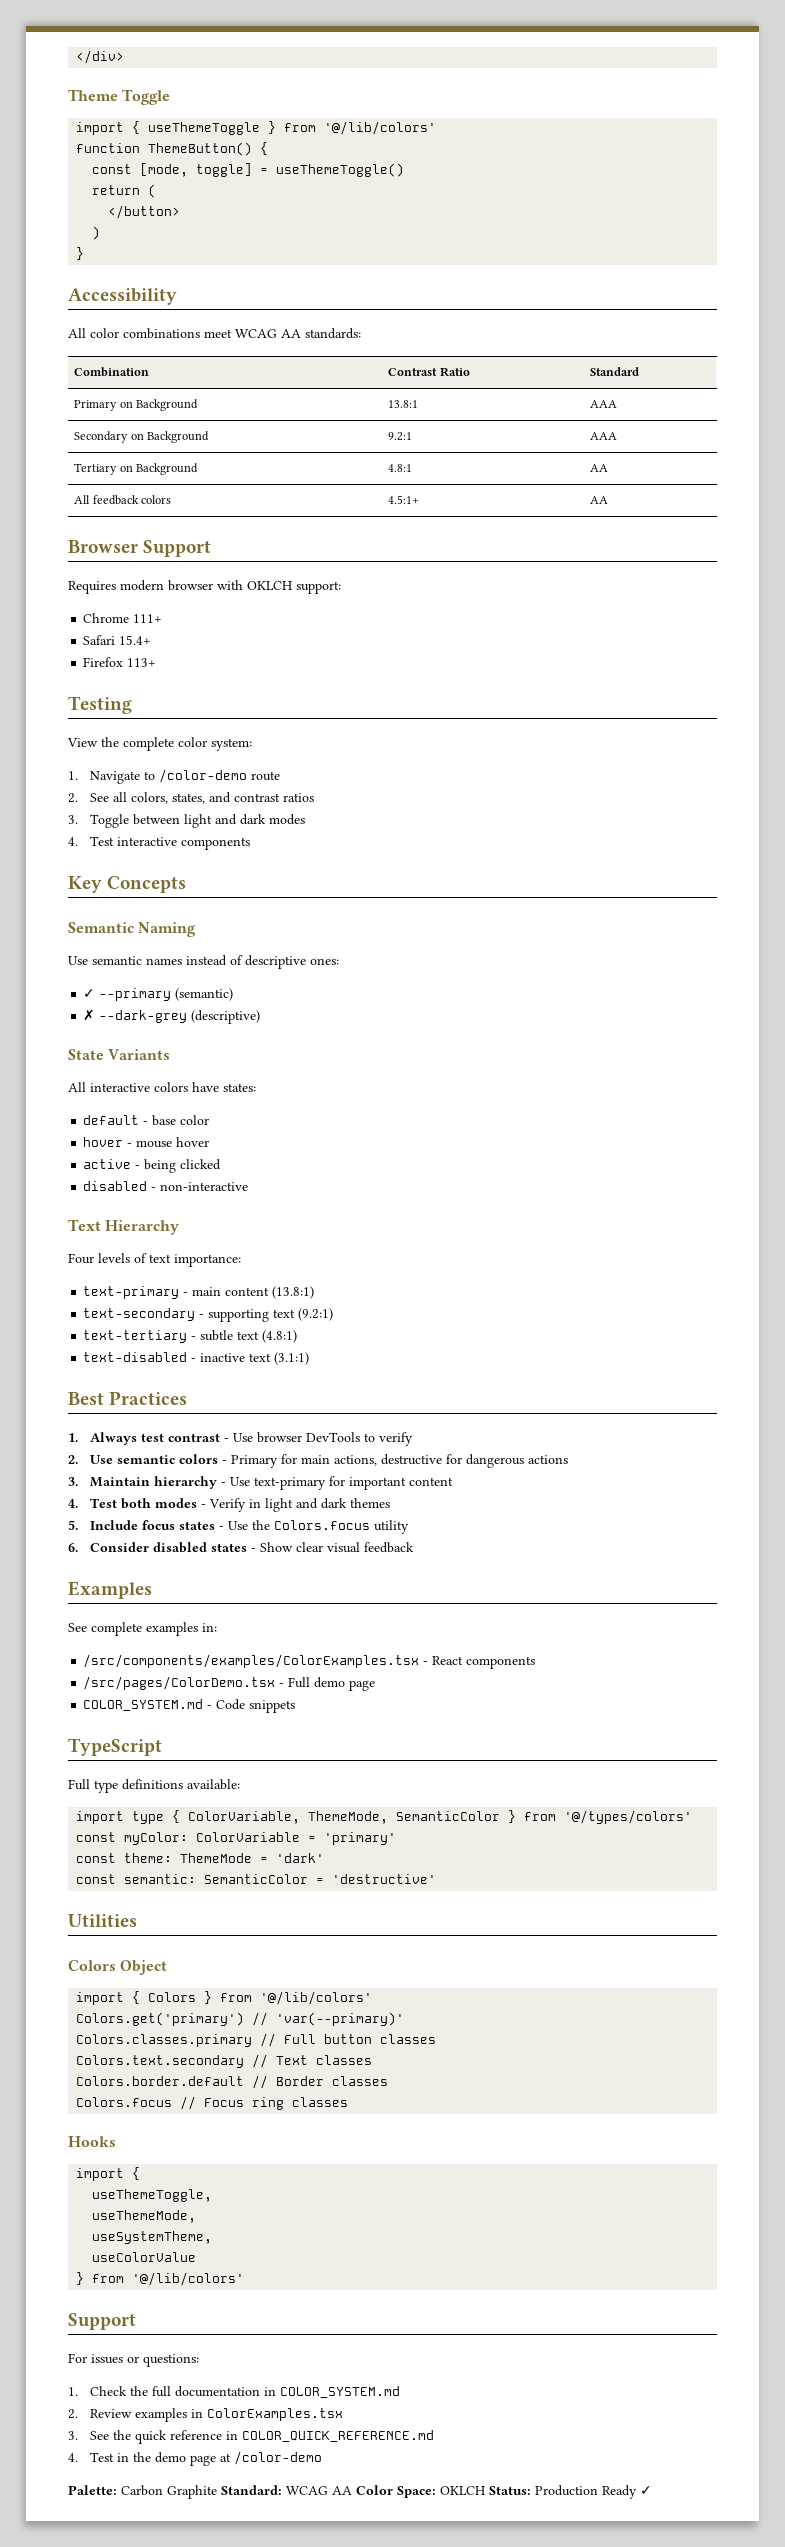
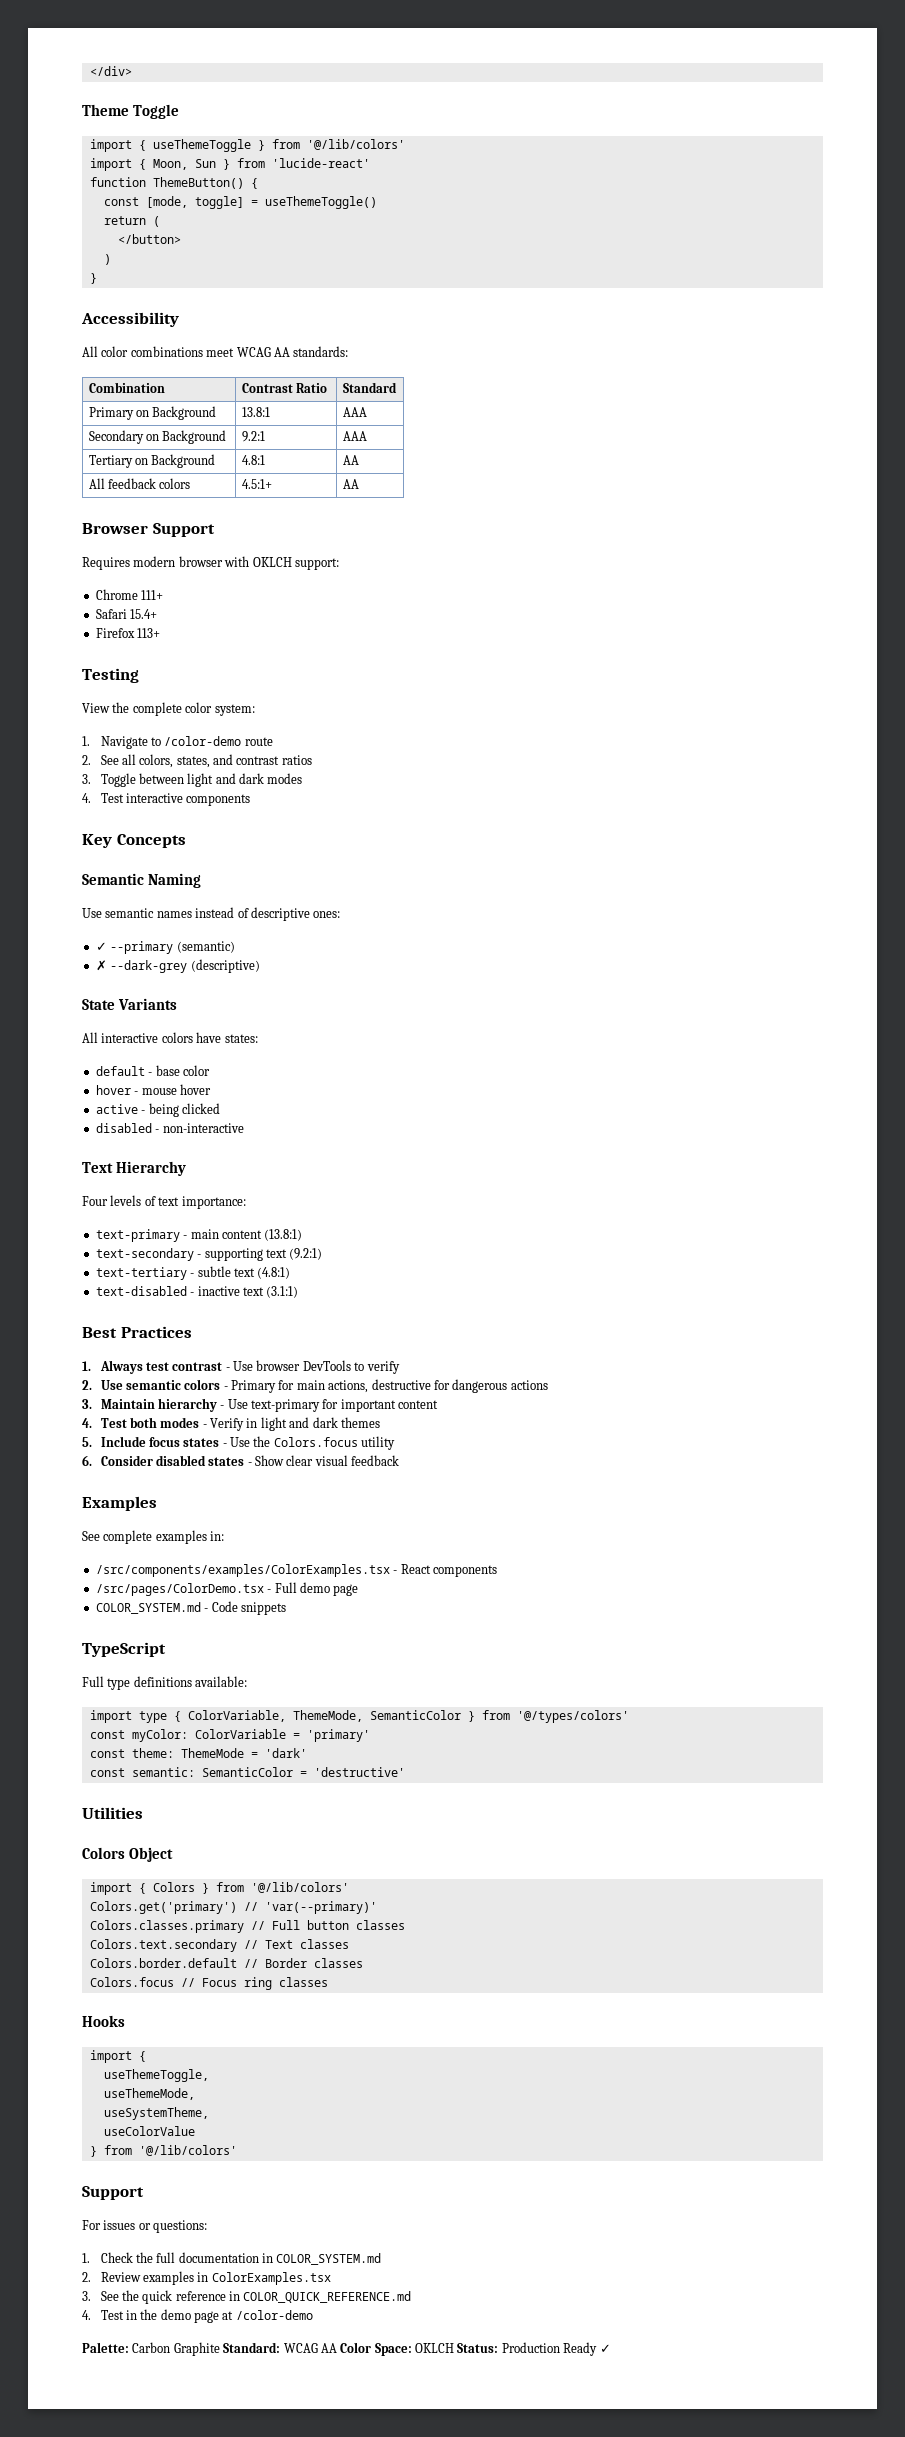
(437, 128) none -> [89,158,370,171] // import { Moon, Sun } from 'lucide-react'

